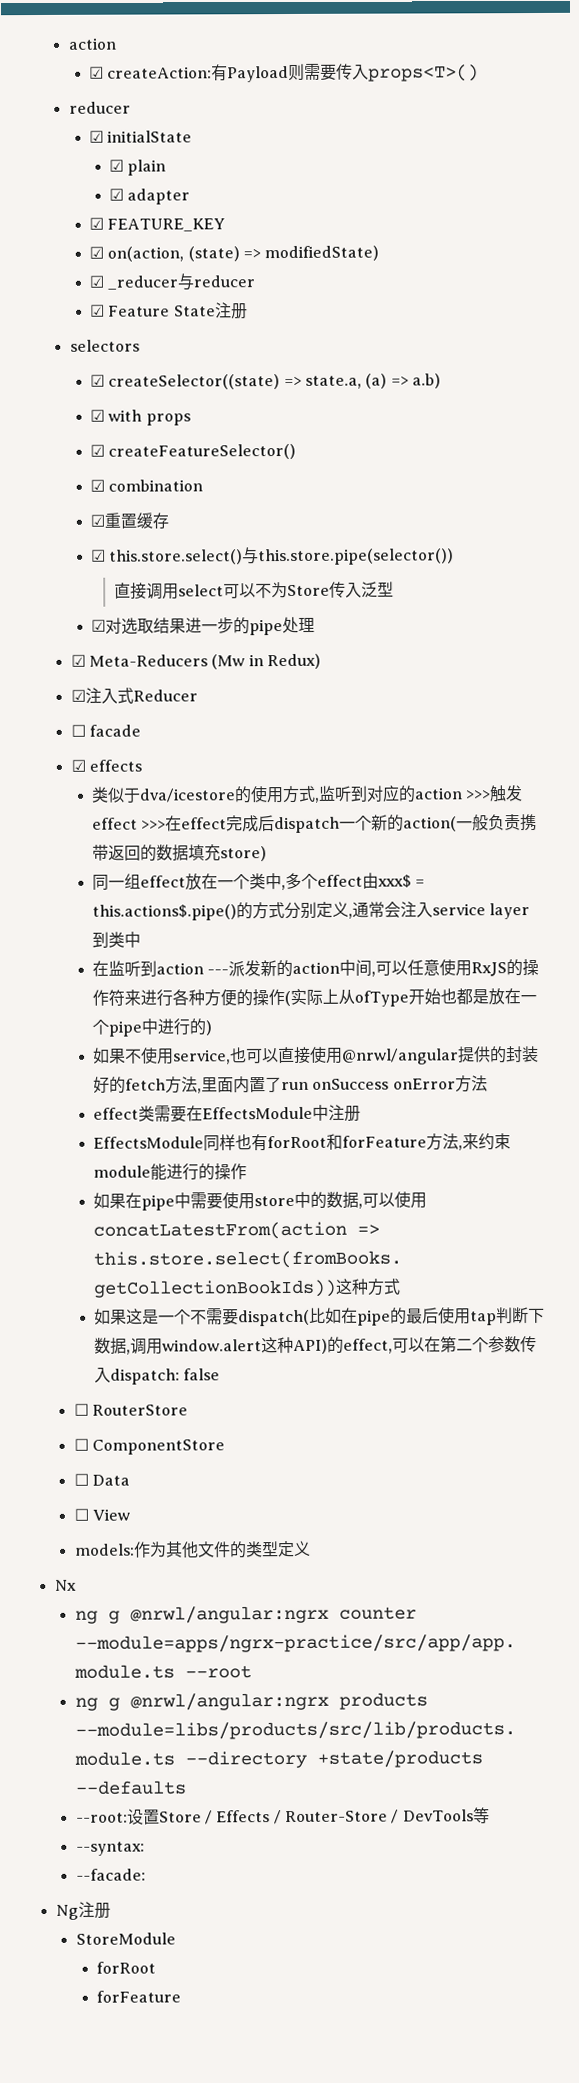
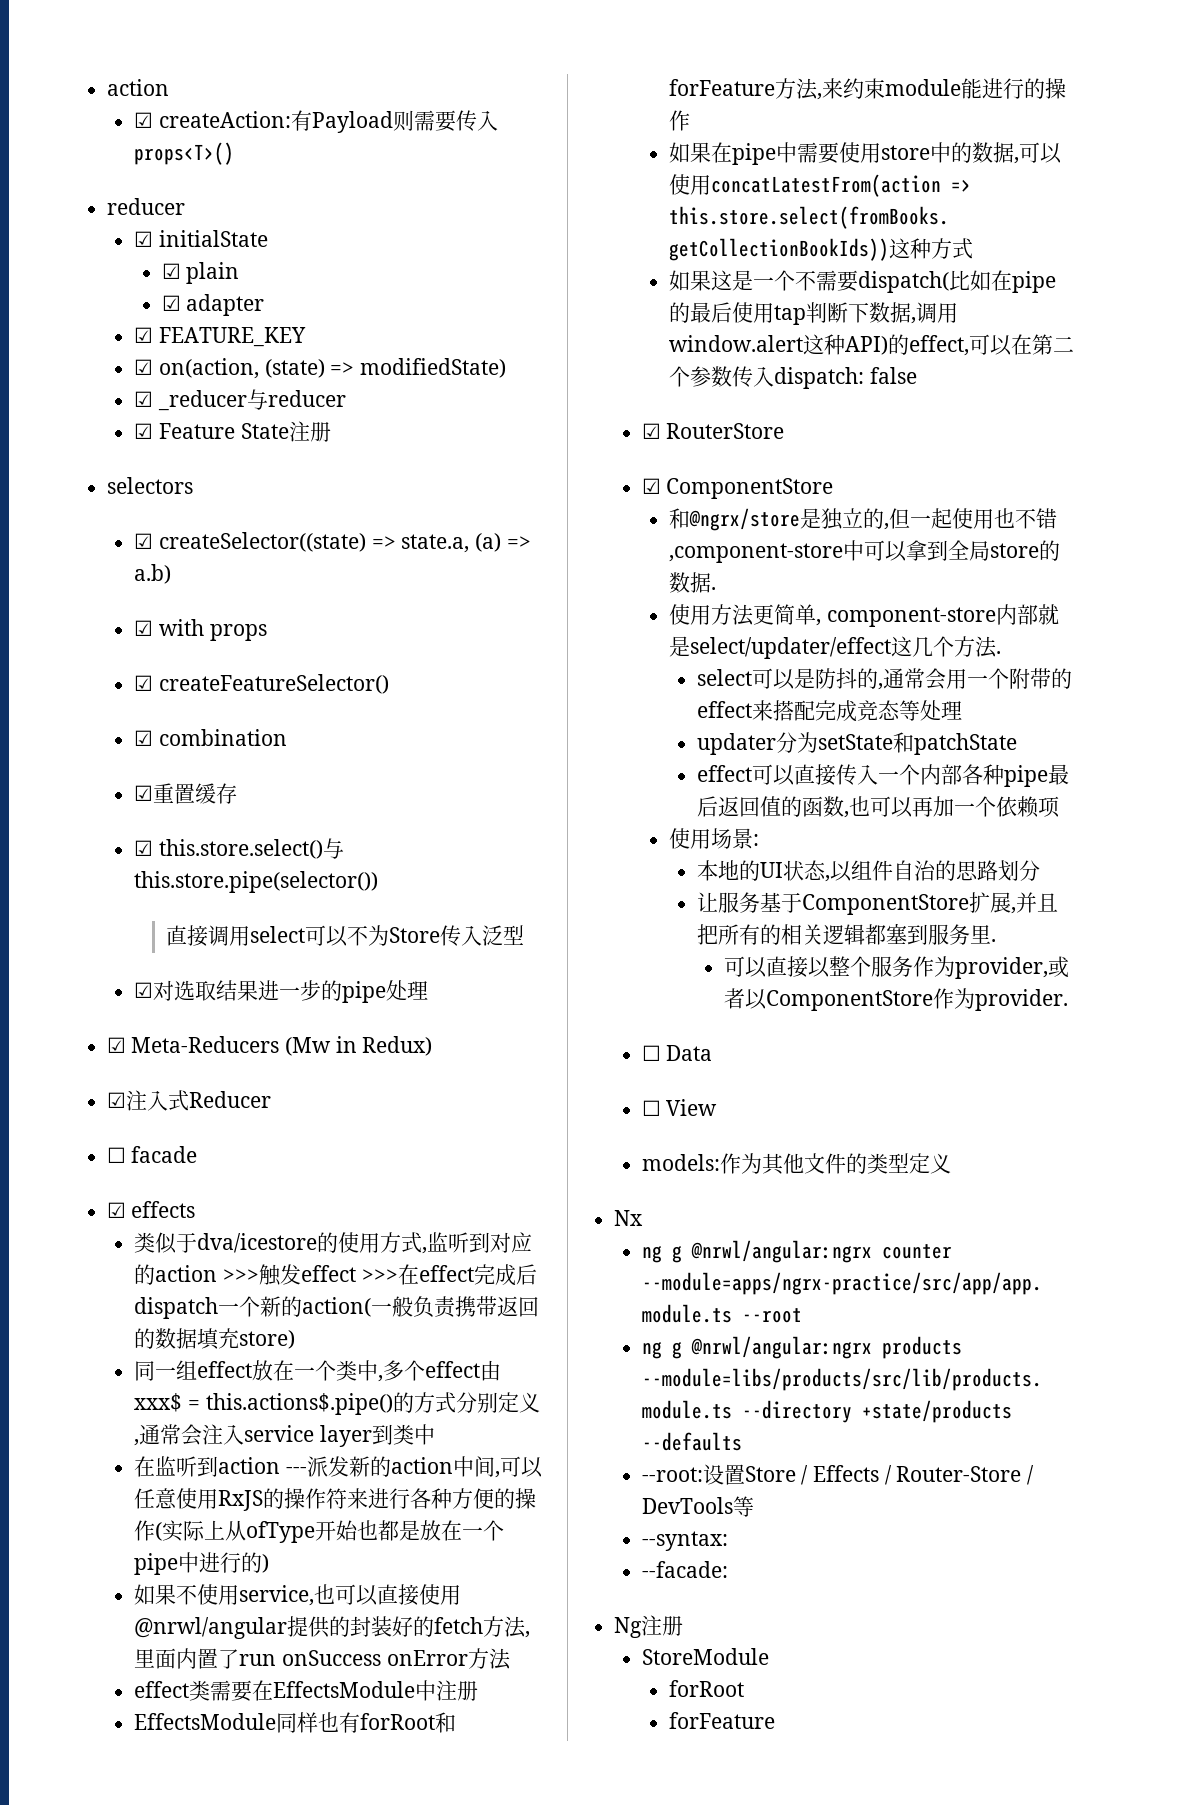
[73,1403,89,1416] ☐ -> [641,423,661,439] ☑
[73,1438,226,1455] ☐ ComponentStore -> [641,478,834,499] [669,508,1058,531] [669,540,1061,563] [669,572,717,593] [669,604,1059,627] [669,636,1002,659] [696,668,1072,690] [696,700,962,722] [696,732,1017,755] [696,764,1069,787] [696,796,1060,818] [669,828,760,849] [696,860,1040,882] [696,892,1058,915] [696,923,996,945] [724,956,1070,979] [724,988,1069,1011] ☑ ComponentStore // 和@ngrx/store是独立的,但一起使用也不错,component-store中可以拿到全局store的数据. // 使用方法更简单, component-store内部就是select/updater/effect这几个方法. // select可以是防抖的,通常会用一个附带的effect来搭配完成竞态等处理 // updater分为setState和patchState // effect可以直接传入一个内部各种pipe最后返回值的函数,也可以再加一个依赖项 // 使用场景: // 本地的UI状态,以组件自治的思路划分 // 让服务基于ComponentStore扩展,并且把所有的相关逻辑都塞到服务里. // 可以直接以整个服务作为provider,或者以ComponentStore作为provider.

